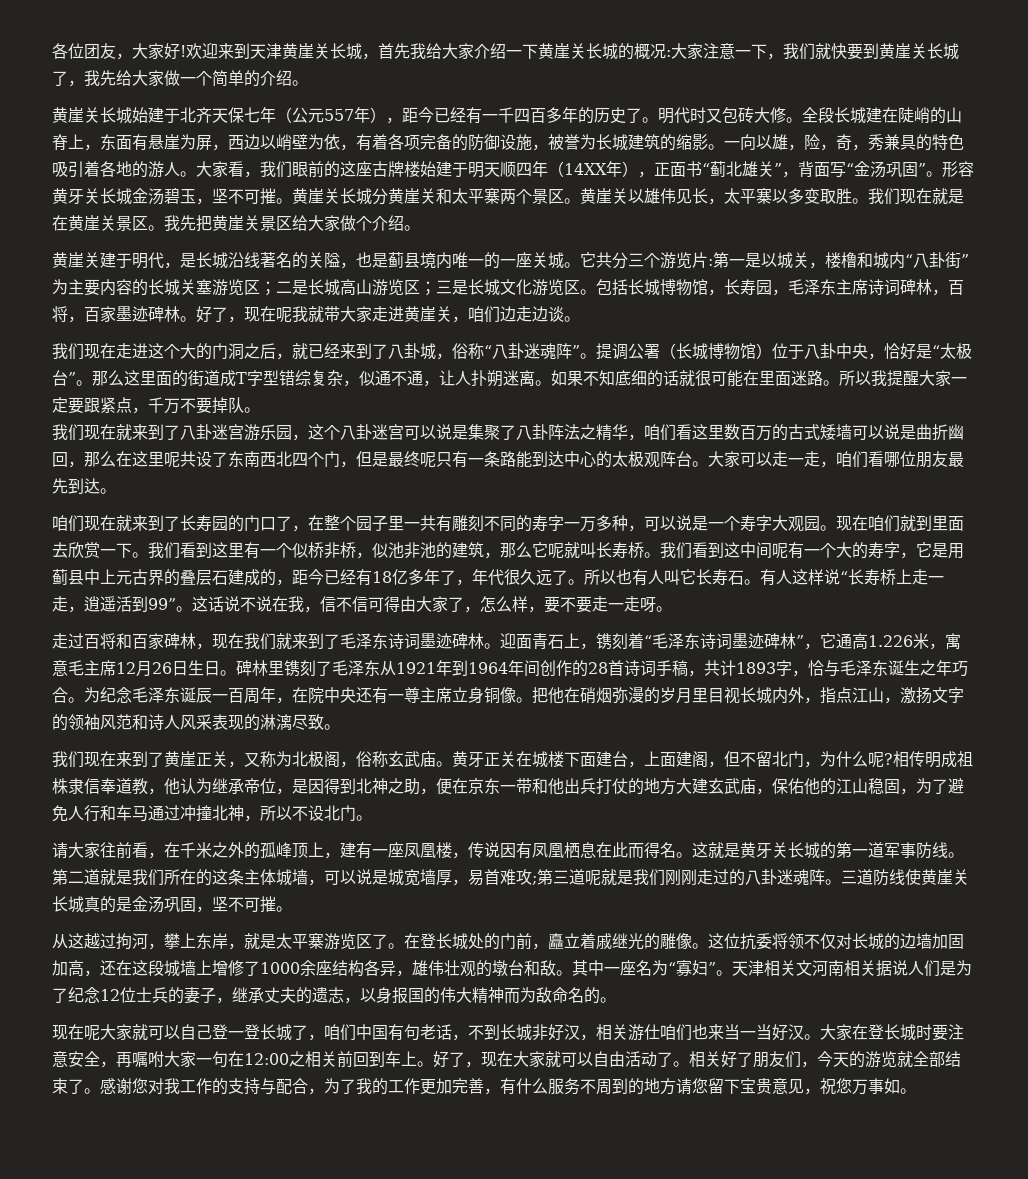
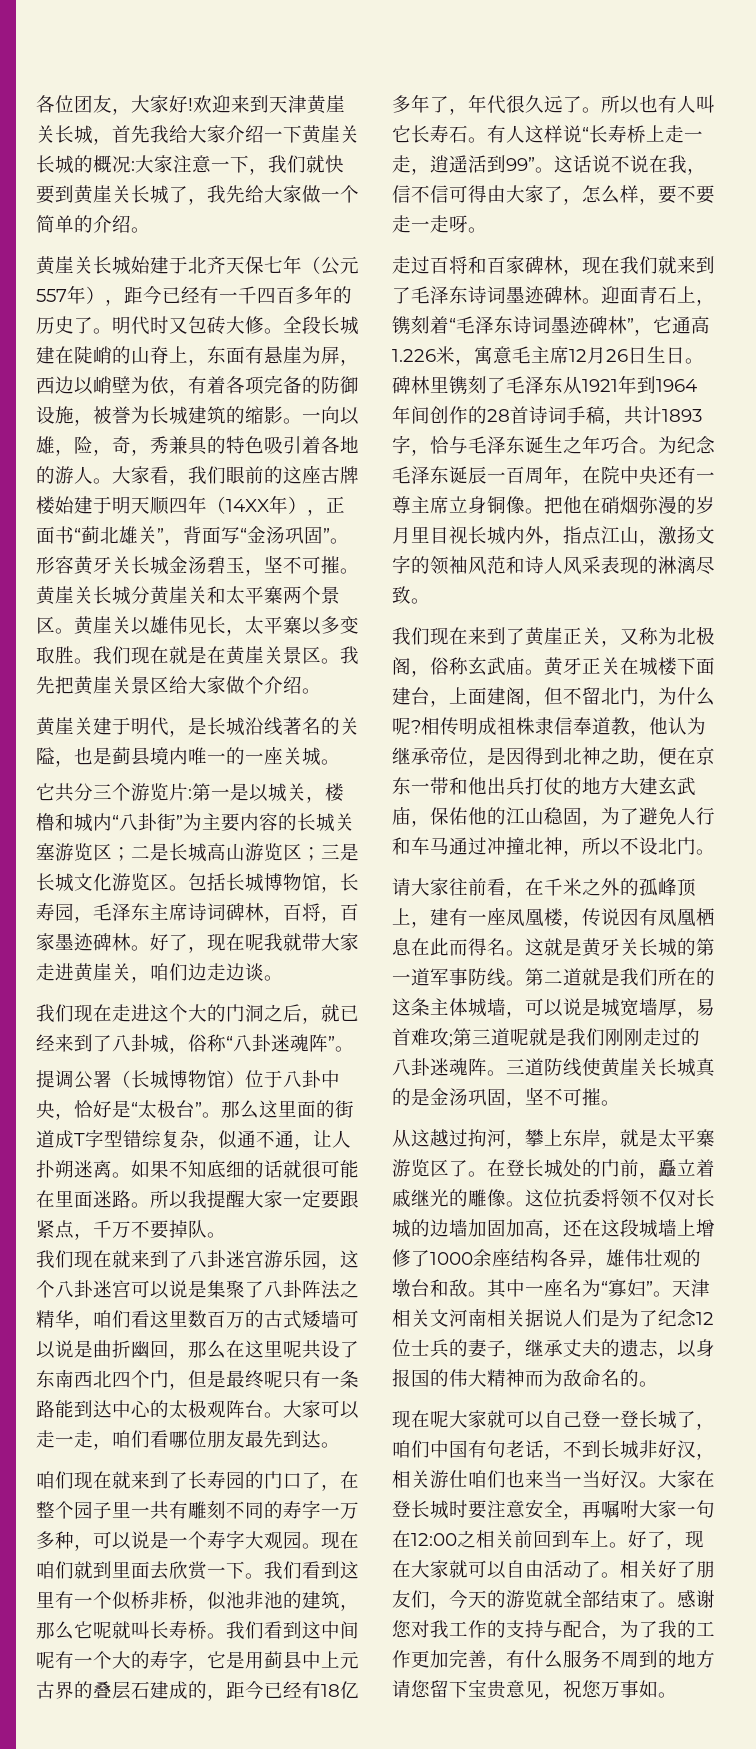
(580, 265) none -> (340, 762) //
(596, 356) none -> (354, 1049) //

